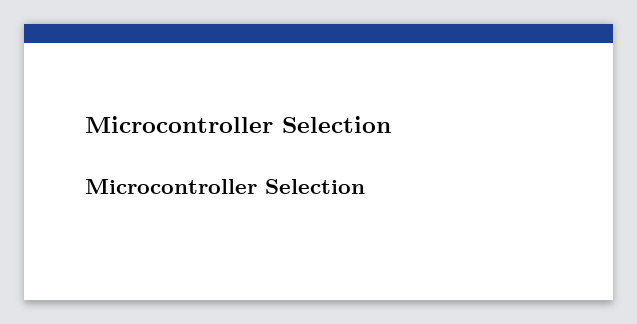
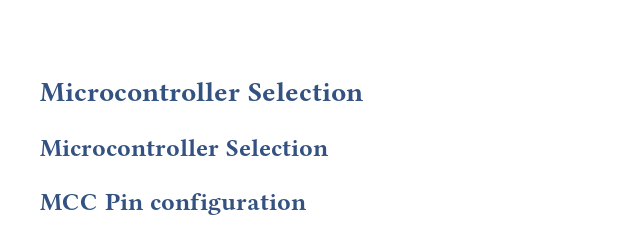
(365, 186) none -> [40,193,307,215] // MCC Pin configuration

